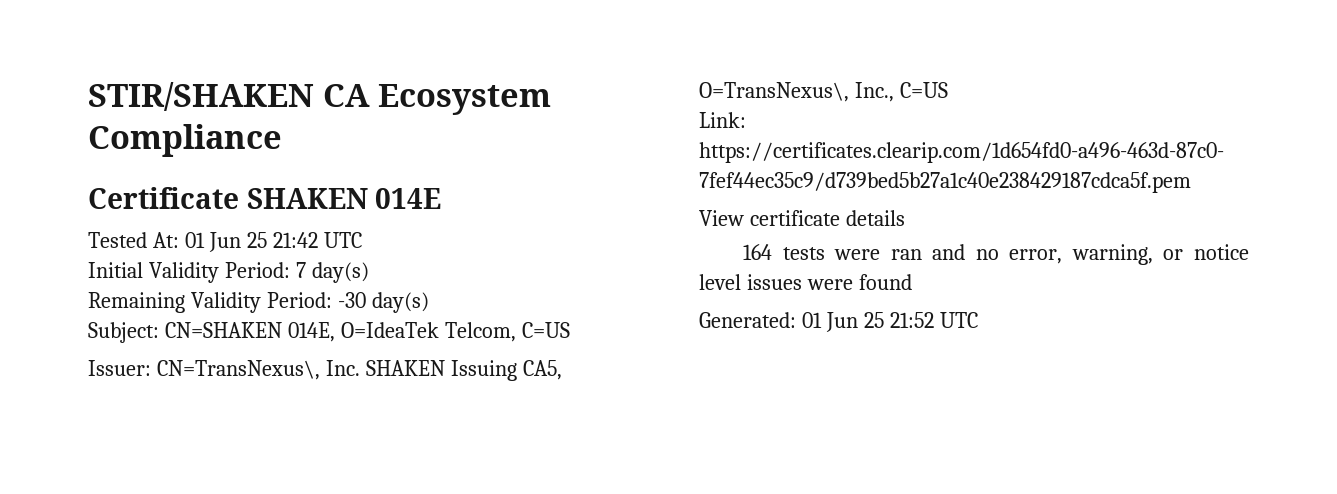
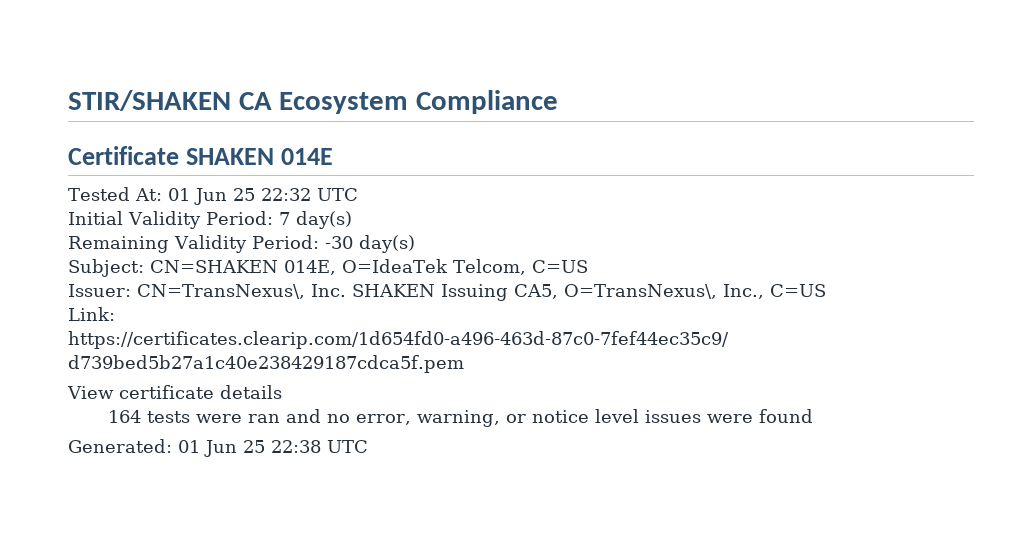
[272,232,318,248] 21:42 -> [260,188,311,201] 22:32
[889,312,934,328] 21:52 -> [271,440,321,453] 22:38

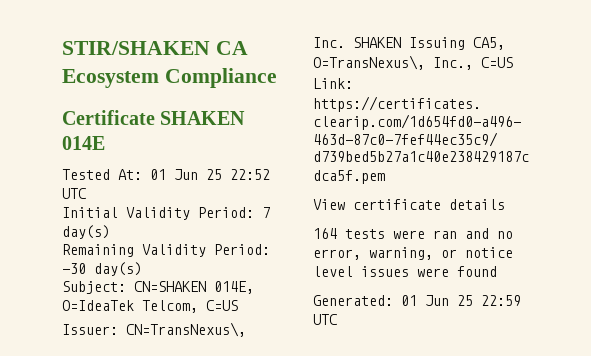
[260,188,311,201] 22:32 -> [230,169,270,180] 22:52
[271,440,321,453] 22:38 -> [481,295,521,306] 22:59

